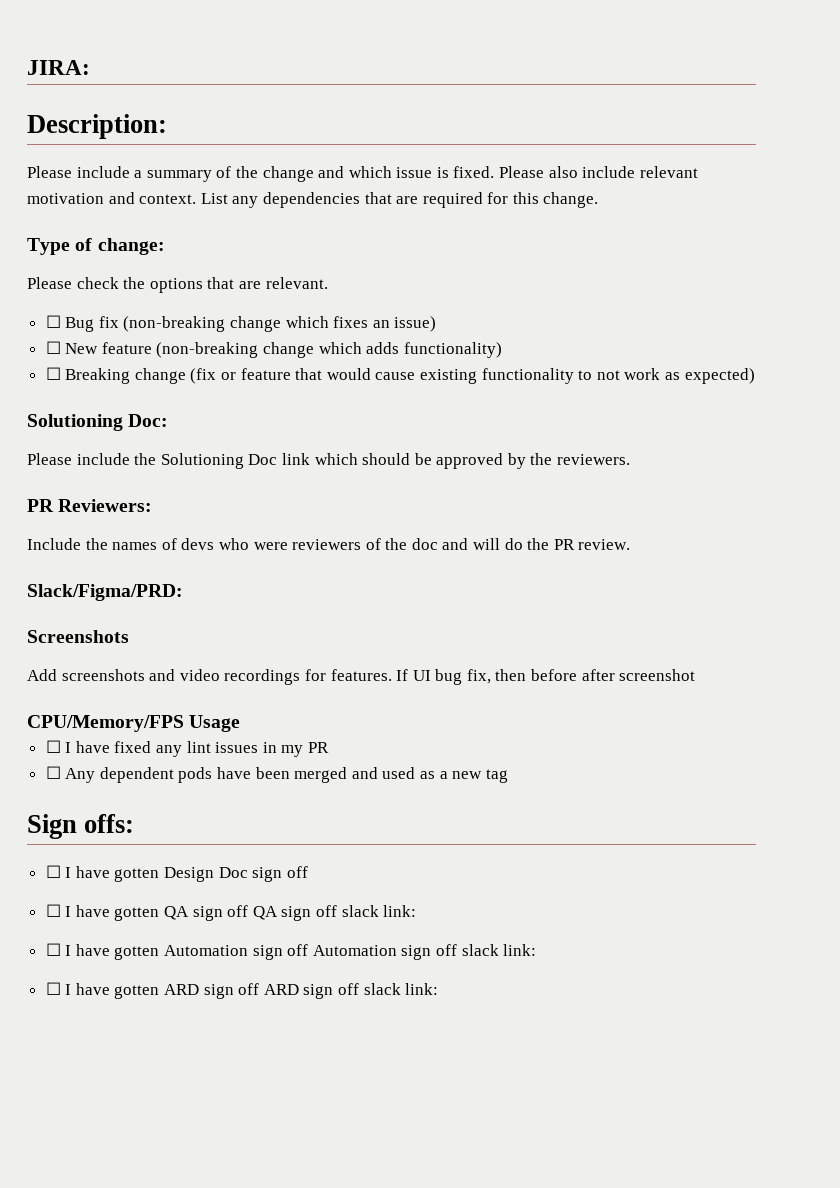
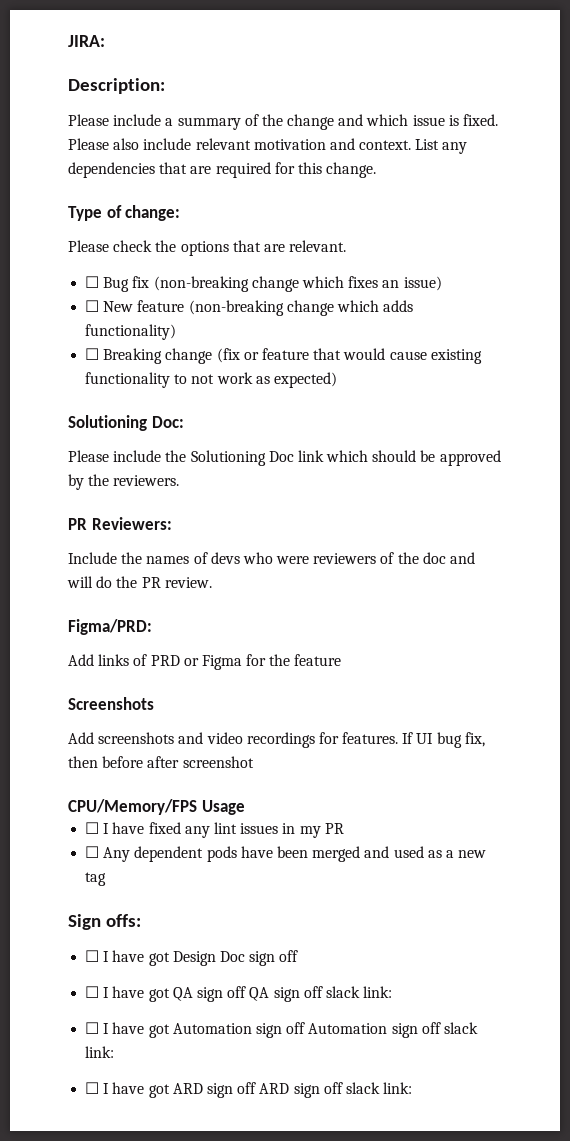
[27,584,183,601] Slack/Figma/PRD: -> [68,619,152,635] [68,654,342,670] Figma/PRD: // Add links of PRD or Figma for the feature
[114,868,160,882] gotten -> [148,952,170,966] got
[114,907,160,921] gotten -> [148,988,170,1002] got
[114,946,160,960] gotten -> [148,1024,170,1038] got
[114,985,160,999] gotten -> [148,1084,170,1098] got

